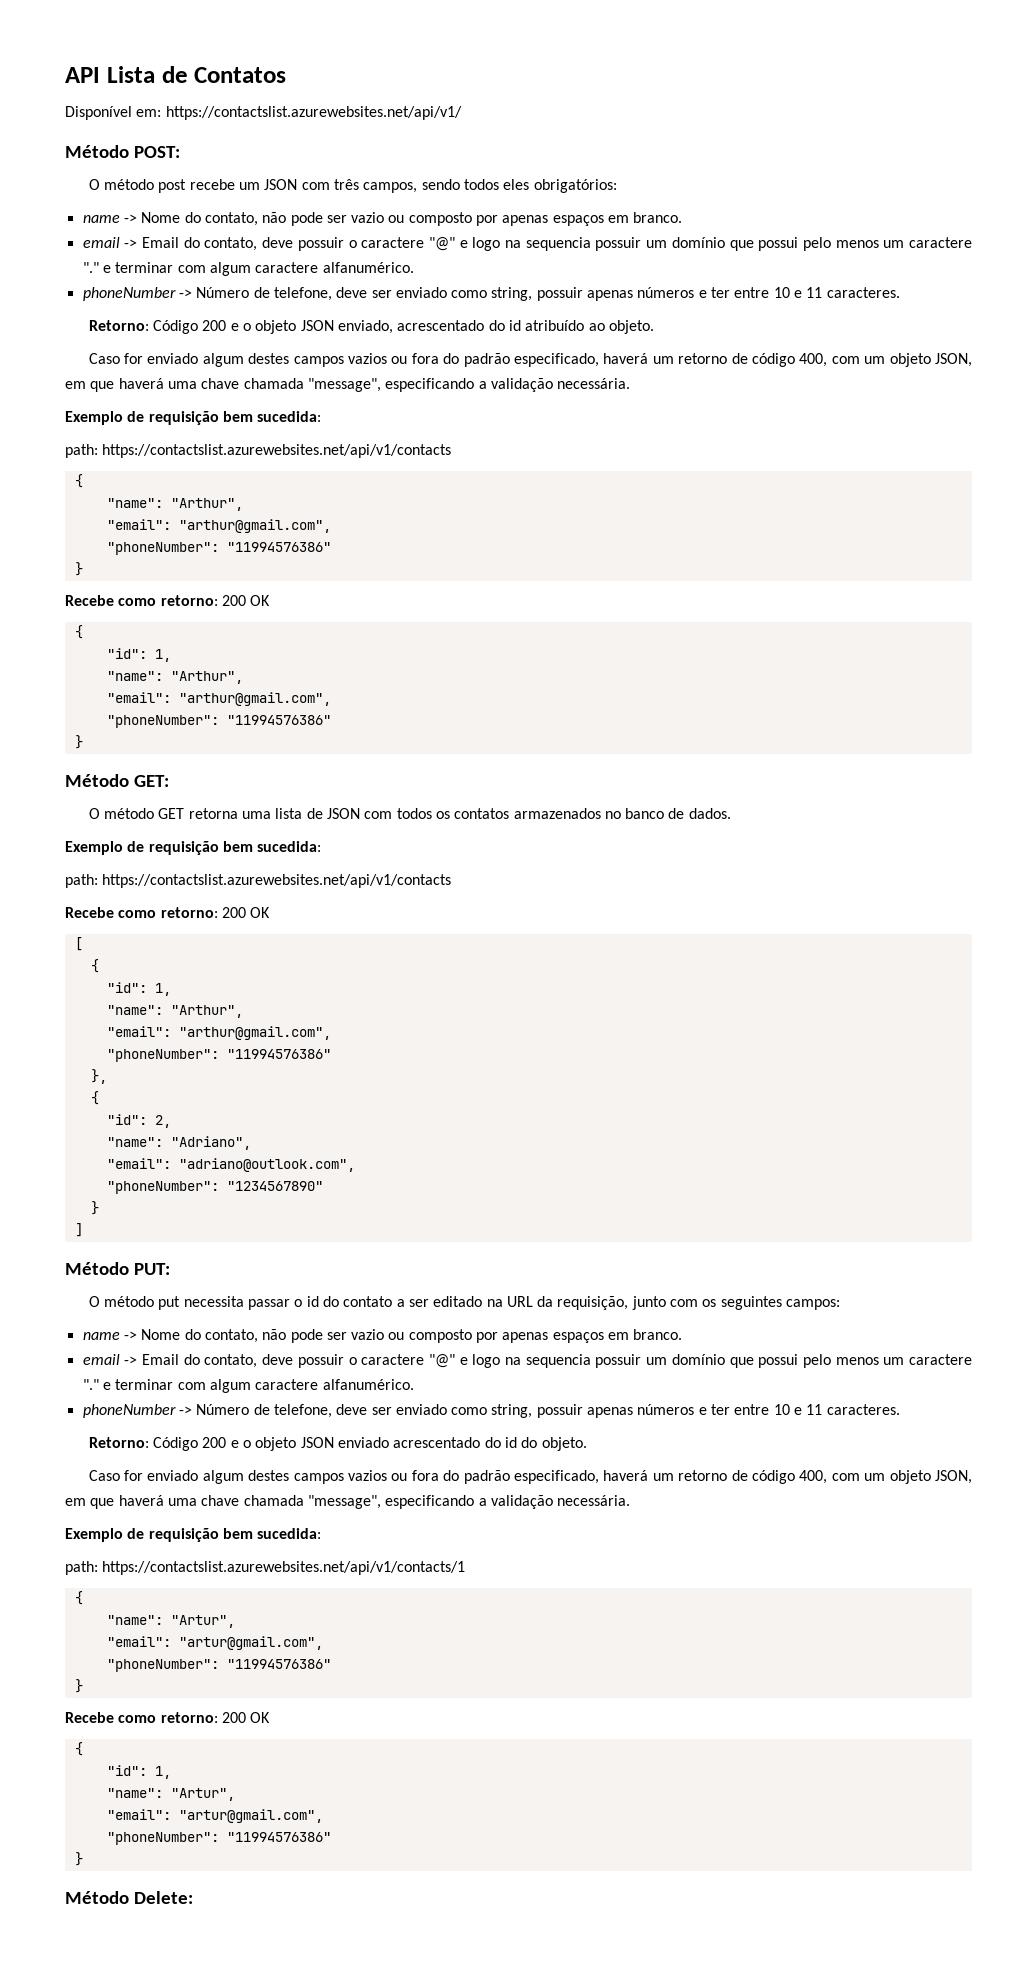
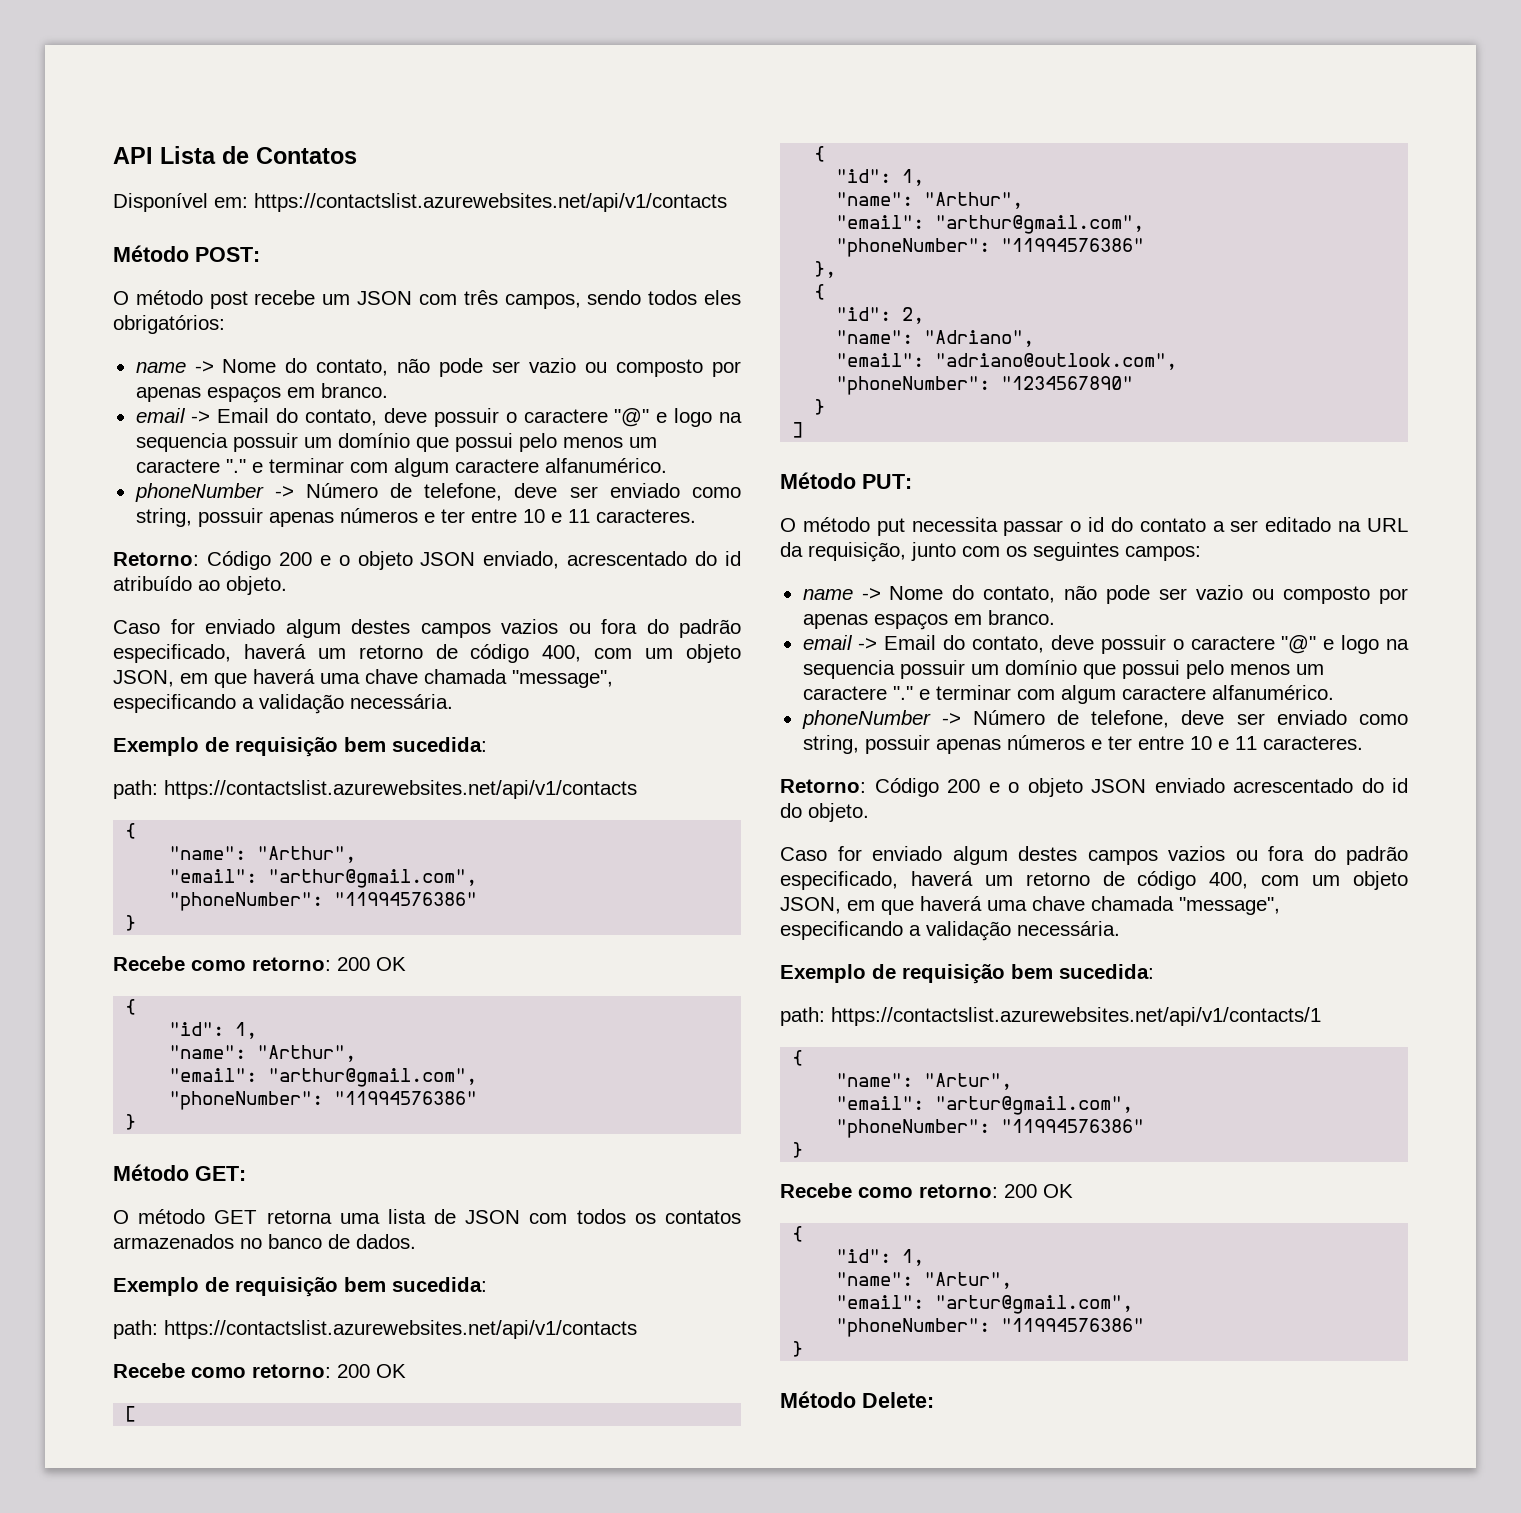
[165,106,462,120] https://contactslist.azurewebsites.net/api/v1/ -> [254,193,727,212] https://contactslist.azurewebsites.net/api/v1/contacts

